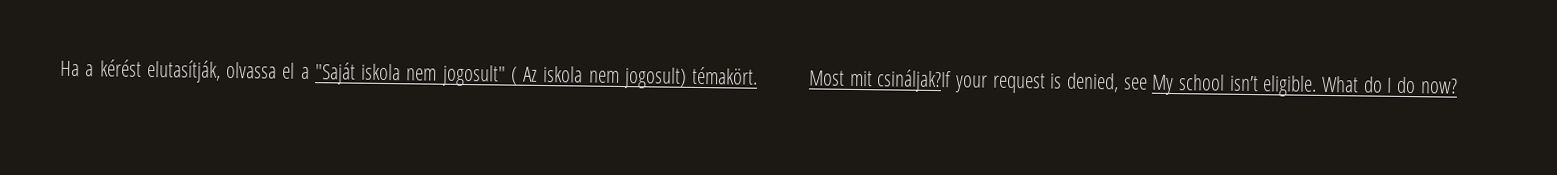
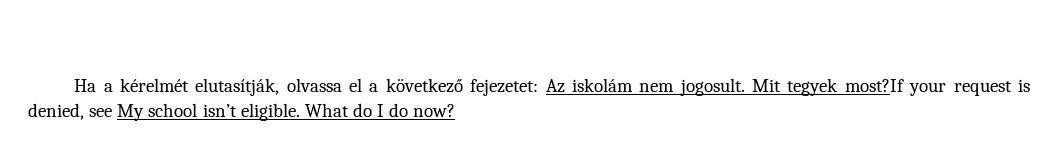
[99,59,142,77] kérést -> [119,78,189,92] kérelmét
[314,62,953,93] "Saját iskola nem jogosult" ( Az iskola nem jogosult) témakört. Most mit csináljak?If -> [385,78,904,96] következő fejezetet: Az iskolám nem jogosult. Mit tegyek most?If

